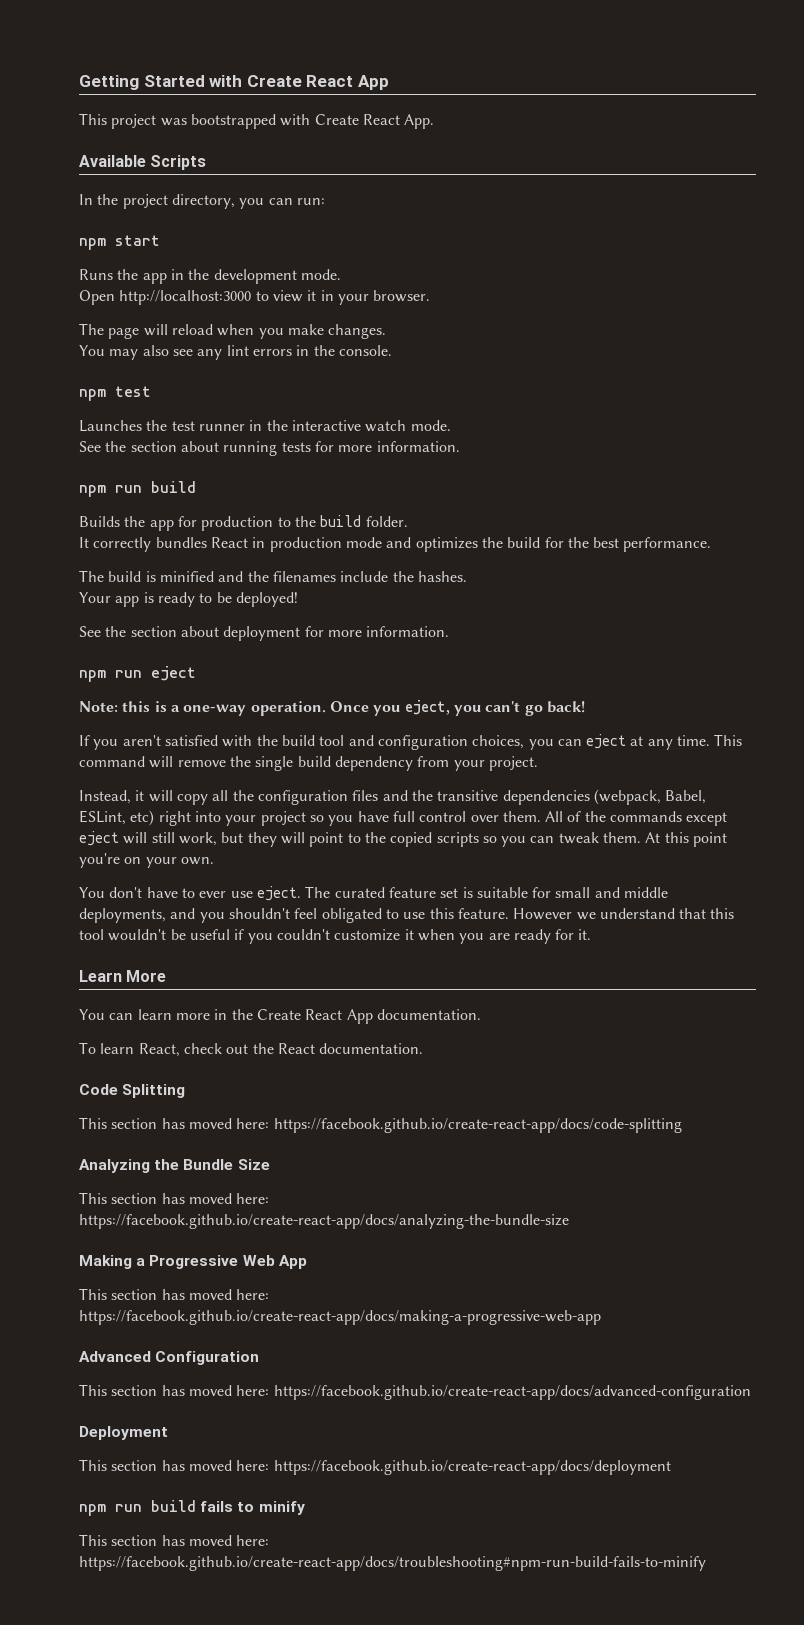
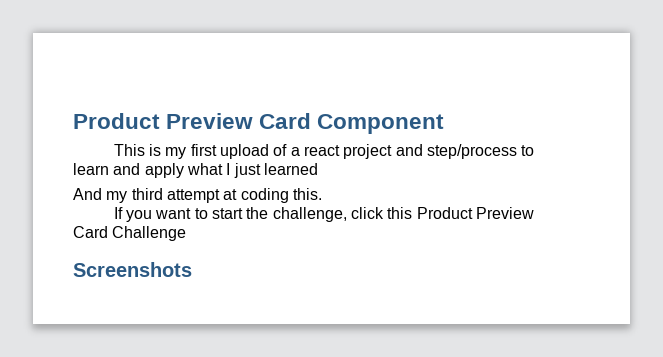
[79,75,389,90] [79,113,435,129] [79,155,207,170] [79,194,325,209] [79,235,160,250] [79,269,341,284] [79,290,431,305] [79,323,387,339] [79,345,392,360] [79,386,151,401] [79,420,451,432] [79,441,460,456] [79,481,196,497] [79,515,408,531] [79,537,712,552] [79,570,467,582] [79,592,298,607] [79,626,450,641] [79,666,196,682] [79,700,585,716] [79,734,743,750] [79,756,538,771] [79,789,707,805] [79,810,728,826] [79,831,728,847] [79,853,214,868] [79,886,669,901] [79,908,735,923] [79,929,592,944] [79,970,167,982] [79,1009,481,1024] [79,1042,424,1057] [79,1084,186,1098] [79,1117,682,1133] [79,1159,270,1173] [79,1192,270,1204] [79,1214,569,1229] [79,1255,307,1269] [79,1288,270,1300] [79,1310,601,1325] [79,1351,260,1365] [79,1384,751,1400] [79,1426,168,1440] [79,1459,671,1475] [79,1500,305,1516] [79,1534,270,1546] [79,1556,706,1571] Getting Started with Create React App // This project was bootstrapped with Create React App. // Available Scripts // In the project directory, you can run: // npm start // Runs the app in the development mode. // Open http://localhost:3000 to view it in your browser. // The page will reload when you make changes. // You may also see any lint errors in the console. // npm test // Launches the test runner in the interactive watch mode. // See the section about running tests for more information. // npm run build // Builds the app for production to the build folder. // It correctly bundles React in production mode and optimizes the build for the best performance. // The build is minified and the filenames include the hashes. // Your app is ready to be deployed! // See the section about deployment for more information. // npm run eject // Note: this is a one-way operation. Once you eject, you can't go back! // If you aren't satisfied with the build tool and configuration choices, you can eject at any time. This command will remove the single build dependency from your project. // Instead, it will copy all the configuration files and the transitive dependencies (webpack, Babel, ESLint, etc) right into your project so you have full control over them. All of the commands except eject will still work, but they will point to the copied scripts so you can tweak them. At this point you're on your own. // You don't have to ever use eject. The curated feature set is suitable for small and middle deployments, and you shouldn't feel obligated to use this feature. However we understand that this tool wouldn't be useful if you couldn't customize it when you are ready for it. // Learn More // You can learn more in the Create React App documentation. // To learn React, check out the React documentation. // Code Splitting // This section has moved here: https://facebook.github.io/create-react-app/docs/code-splitting // Analyzing the Bundle Size // This section has moved here: https://facebook.github.io/create-react-app/docs/analyzing-the-bundle-size // Making a Progressive Web App // This section has moved here: https://facebook.github.io/create-react-app/docs/making-a-progressive-web-app // Advanced Configuration // This section has moved here: https://facebook.github.io/create-react-app/docs/advanced-configuration // Deployment // This section has moved here: https://facebook.github.io/create-react-app/docs/deployment // npm run build fails to minify // This section has moved here: https://facebook.github.io/create-react-app/docs/troubleshooting#npm-run-build-fails-to-minify -> [73,113,445,134] [113,144,535,159] [73,163,318,178] [73,188,322,203] [113,207,535,222] [73,226,187,241] [73,262,192,277] Product Preview Card Component // This is my first upload of a react project and step/process to learn and apply what I just learned // And my third attempt at coding this. // If you want to start the challenge, click this Product Preview Card Challenge // Screenshots

